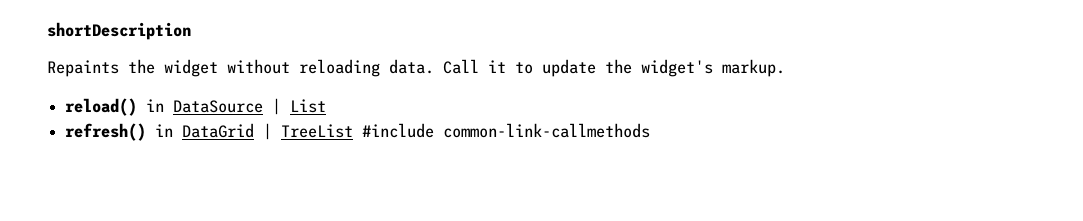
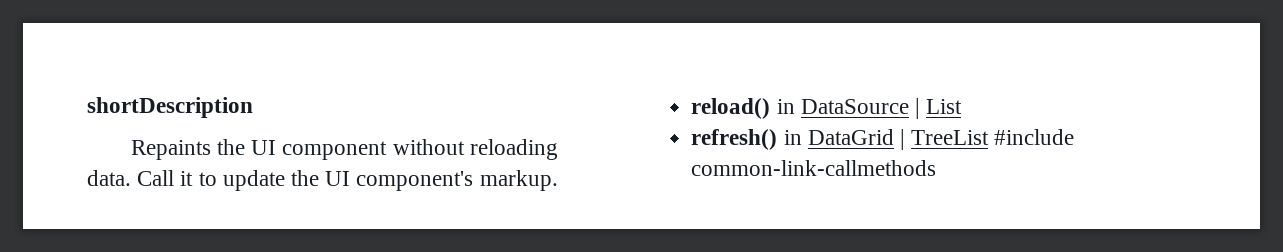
[164,59,218,77] widget -> [251,140,388,160] UI component
[641,59,713,77] widget's -> [325,171,474,191] UI component's

